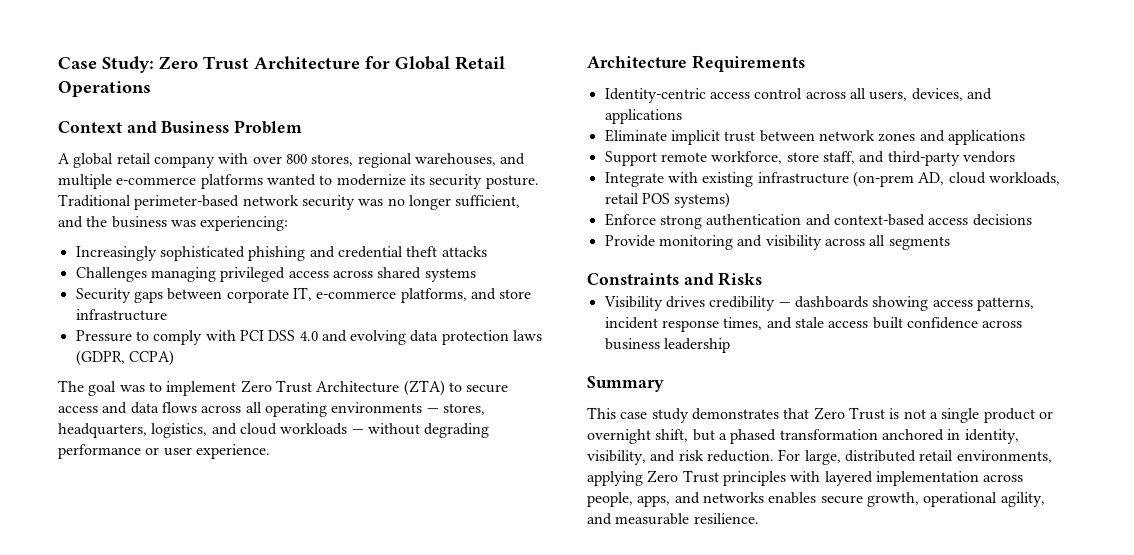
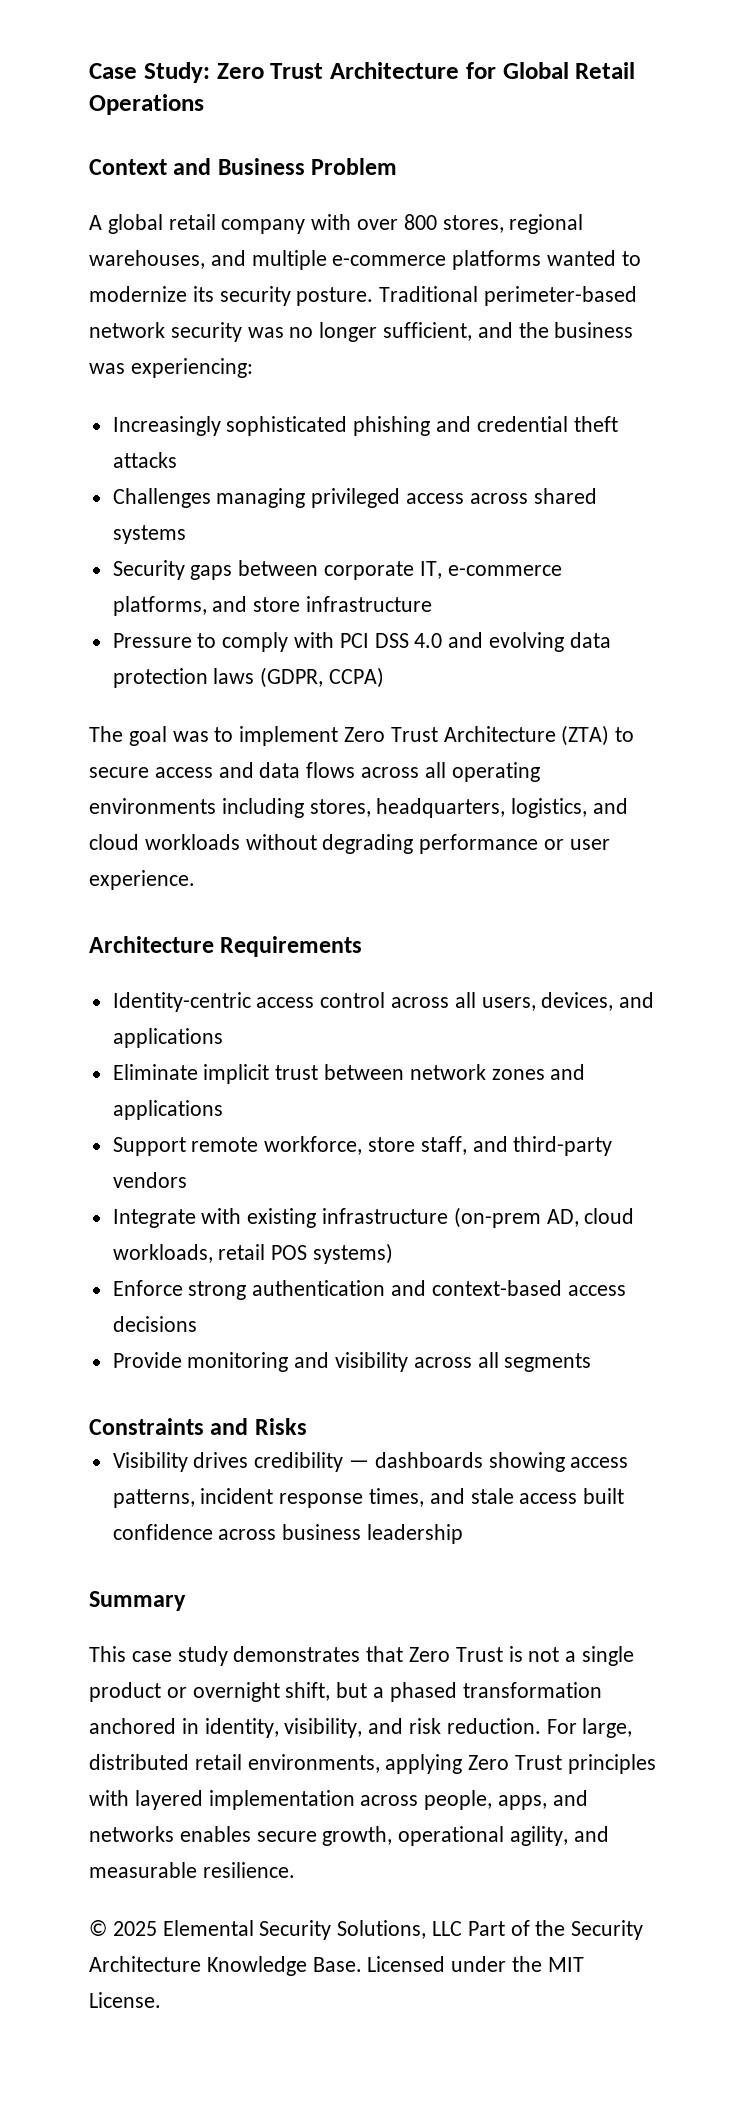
[426,408,439,413] — -> [221,798,304,818] including
[351,429,364,434] — -> (240, 842) none
(759, 518) none -> [89,1920,644,1940] [89,1956,584,1976] [89,1992,161,2008] // © 2025 Elemental Security Solutions, LLC Part of the Security Architecture Knowledge Base. Licensed under the MIT License.

